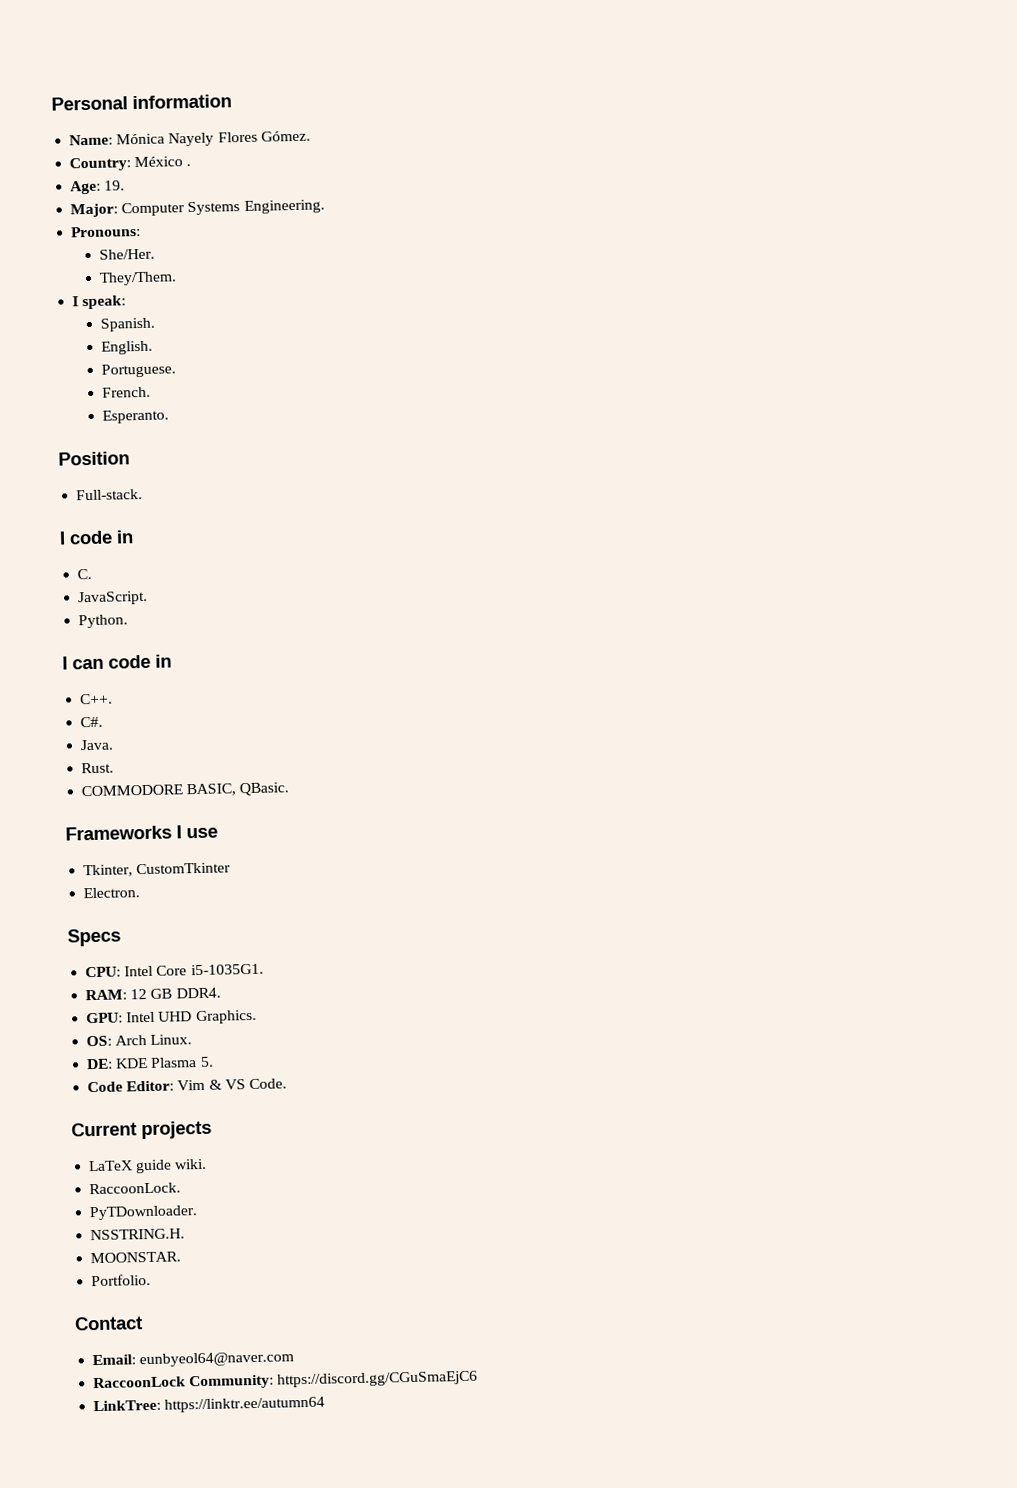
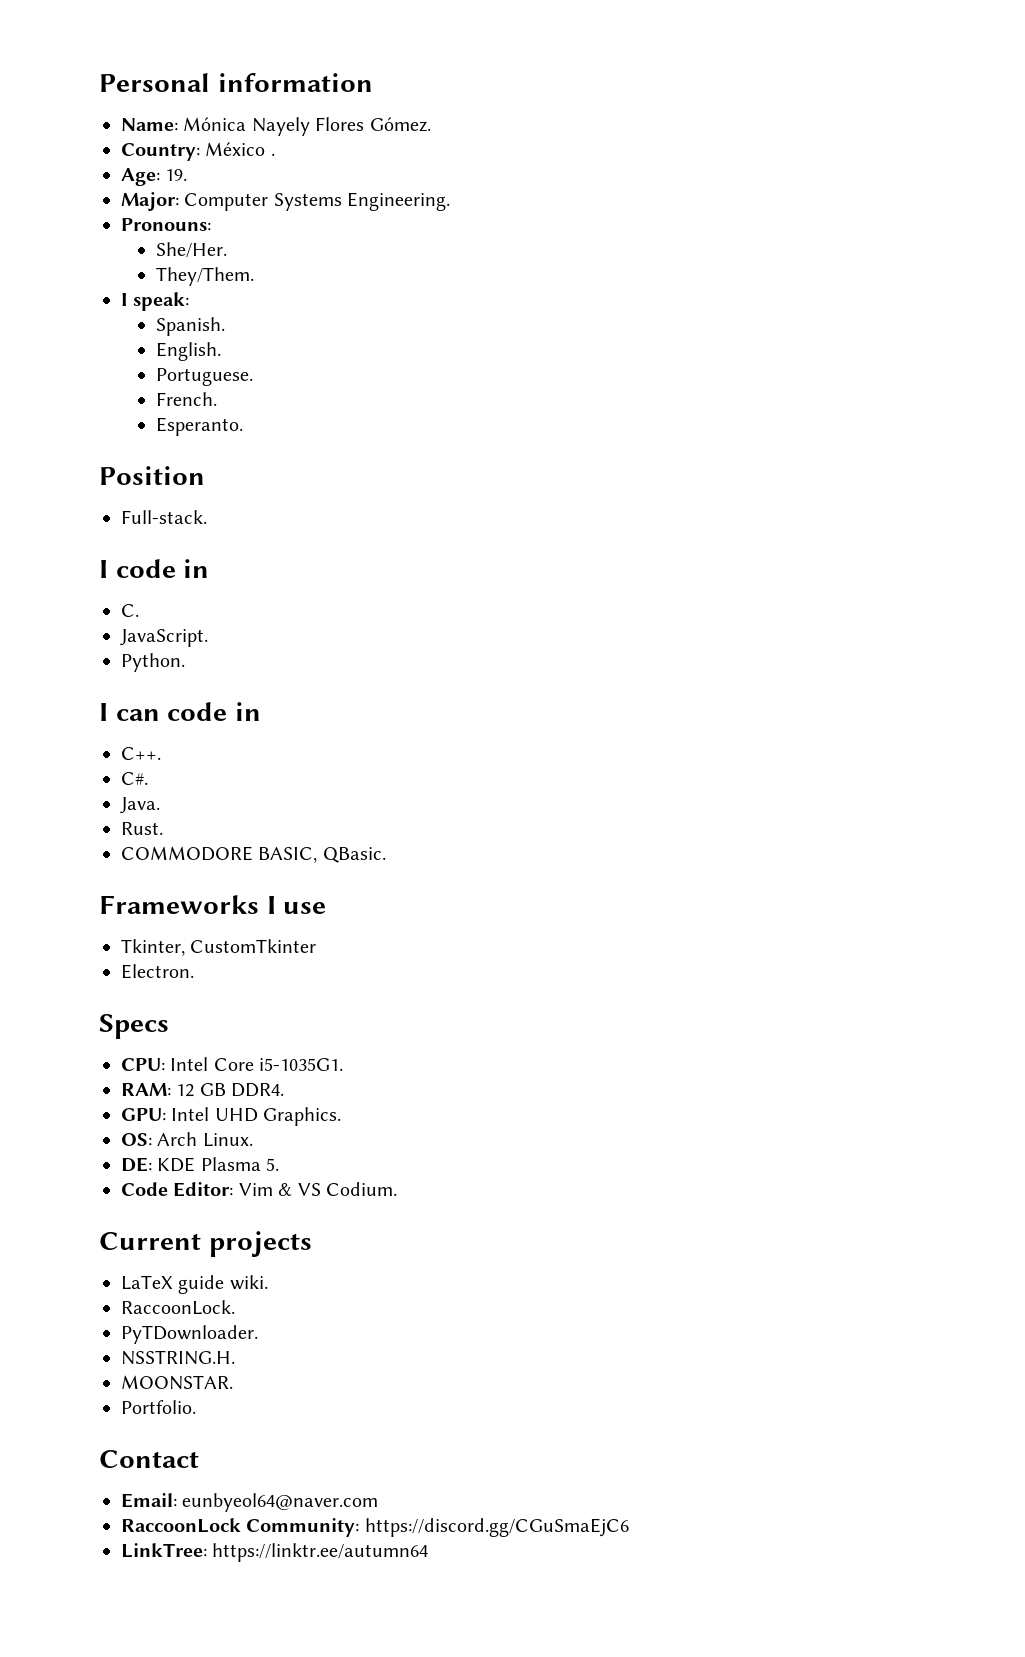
[248,1078,287,1090] Code. -> [326,1182,397,1196] Codium.

